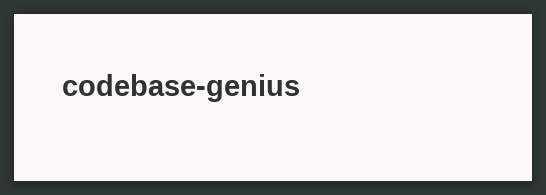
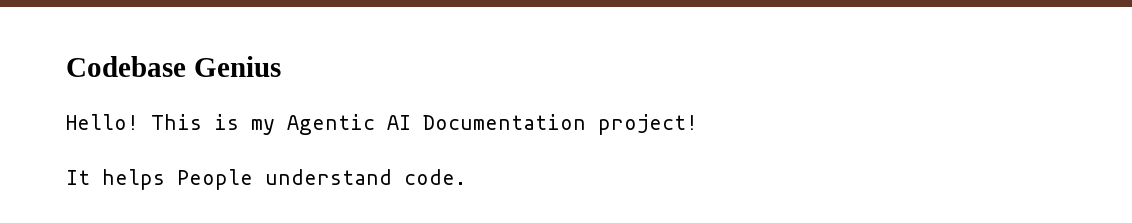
[62,74,300,102] codebase-genius -> [66,56,281,77] [66,114,698,135] [66,169,466,190] Codebase Genius // Hello! This is my Agentic AI Documentation project! // It helps People understand code.

